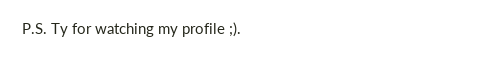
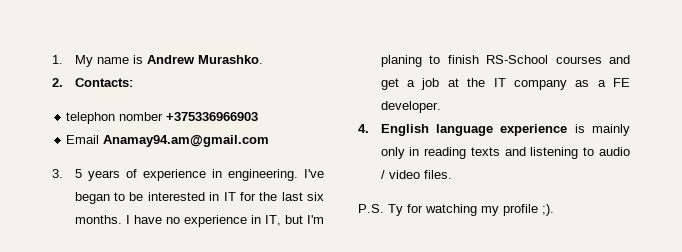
(22, 28) none -> [52,55,263,67] [52,78,133,87] [66,112,259,124] [66,135,270,147] [52,169,324,181] [74,192,324,204] [74,215,324,227] [380,55,630,67] [380,78,630,90] [380,101,441,113] [358,124,630,136] [380,147,630,159] [380,170,452,179] 1. My name is Andrew Murashko. // 2. Contacts: // telephon nomber +375336966903 // Email Anamay94.am@gmail.com // 3. 5 years of experience in engineering. I've began to be interested in IT for the last six months. I have no experience in IT, but I'm planing to finish RS-School courses and get a job at the IT company as a FE developer. // 4. English language experience is mainly only in reading texts and listening to audio / video files. //

